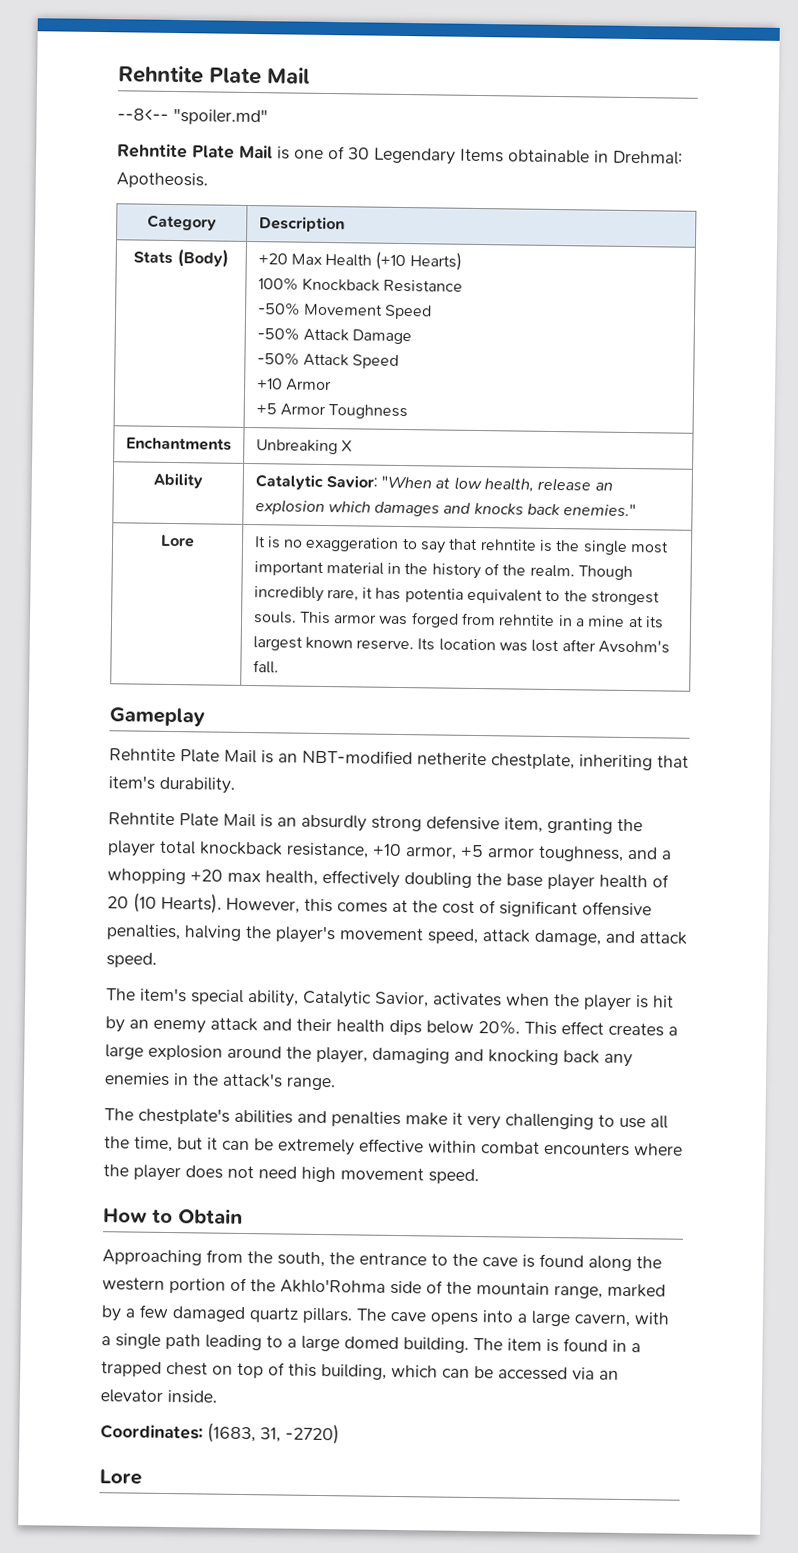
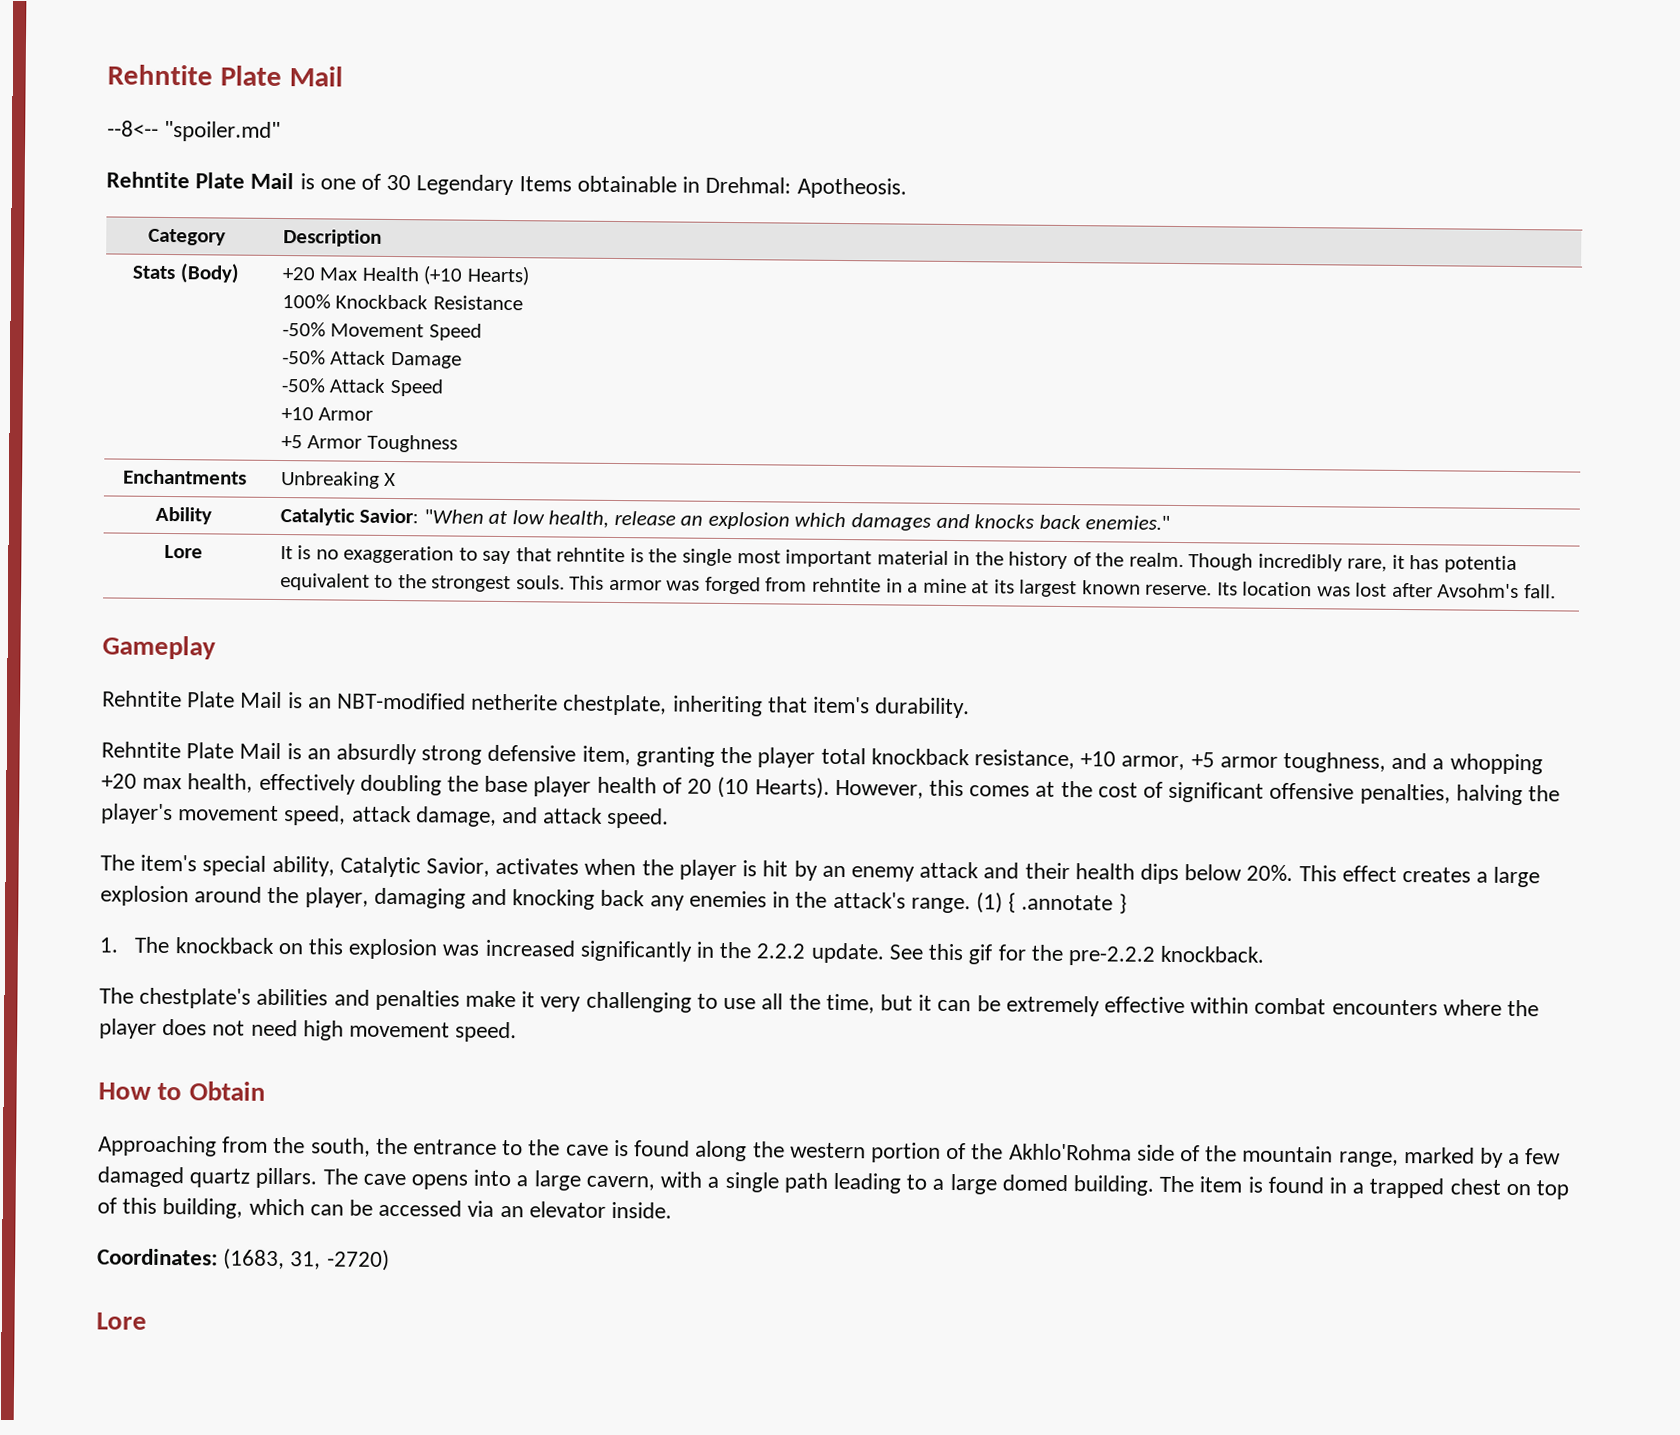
(336, 1083) none -> [975,892,1127,914] [99,936,1265,966] (1) { .annotate } // 1. The knockback on this explosion was increased significantly in the 2.2.2 update. See this gif for the pre-2.2.2 knockback.

